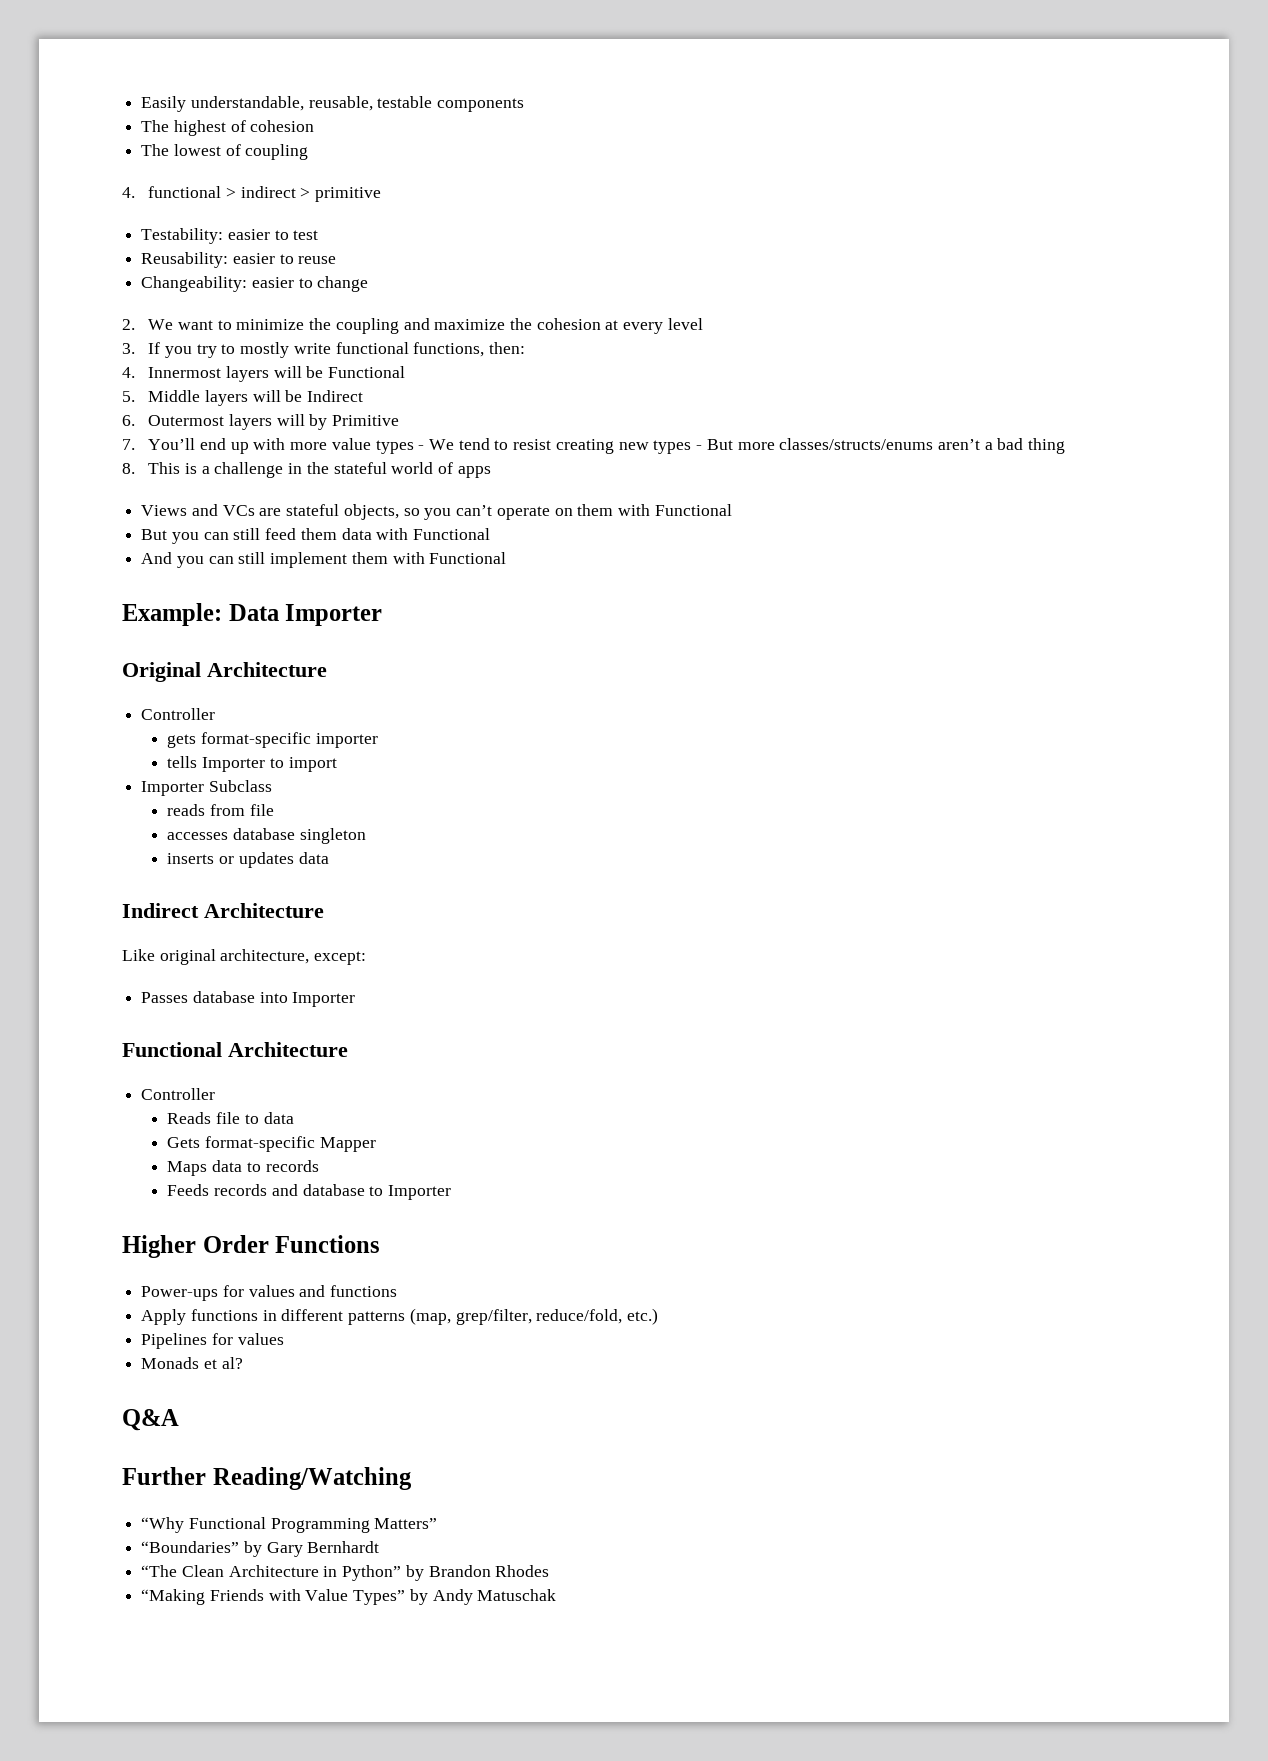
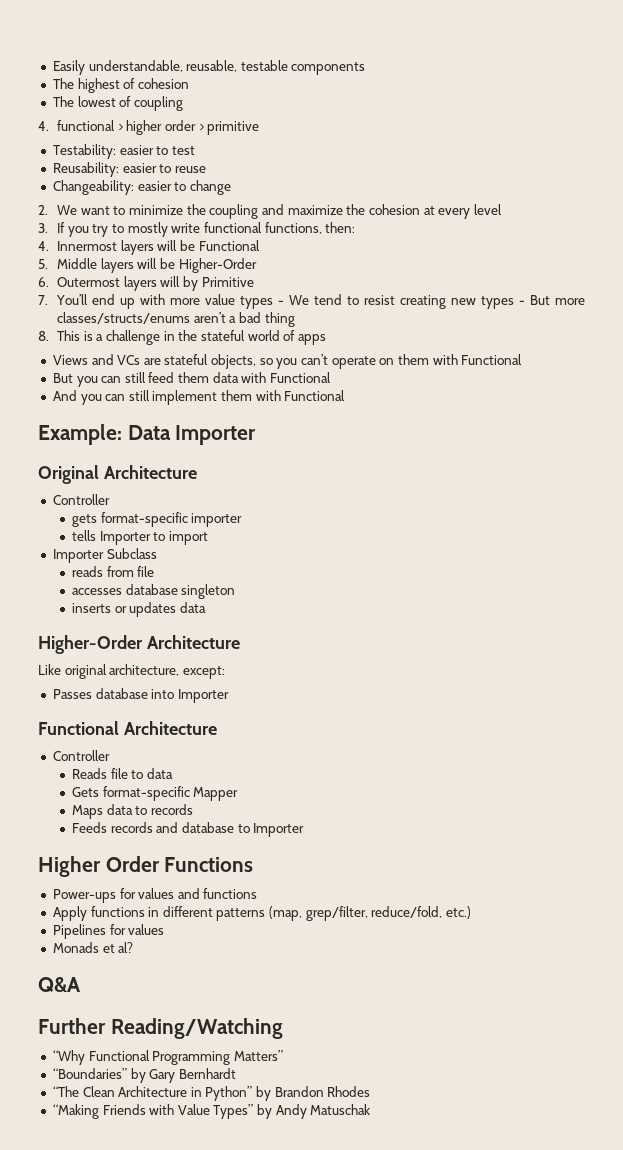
[240,186,296,198] indirect -> [126,120,197,135] higher order
[307,390,364,402] Indirect -> [178,258,257,273] Higher-Order
[122,903,199,918] Indirect -> [38,635,143,654] Higher-Order

